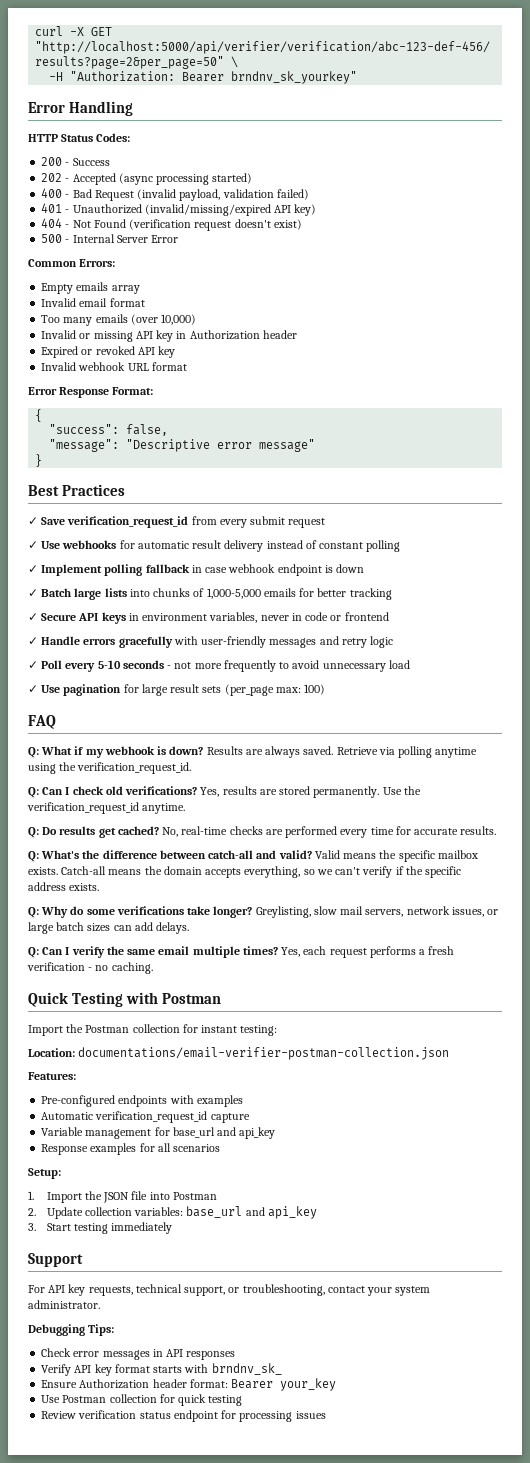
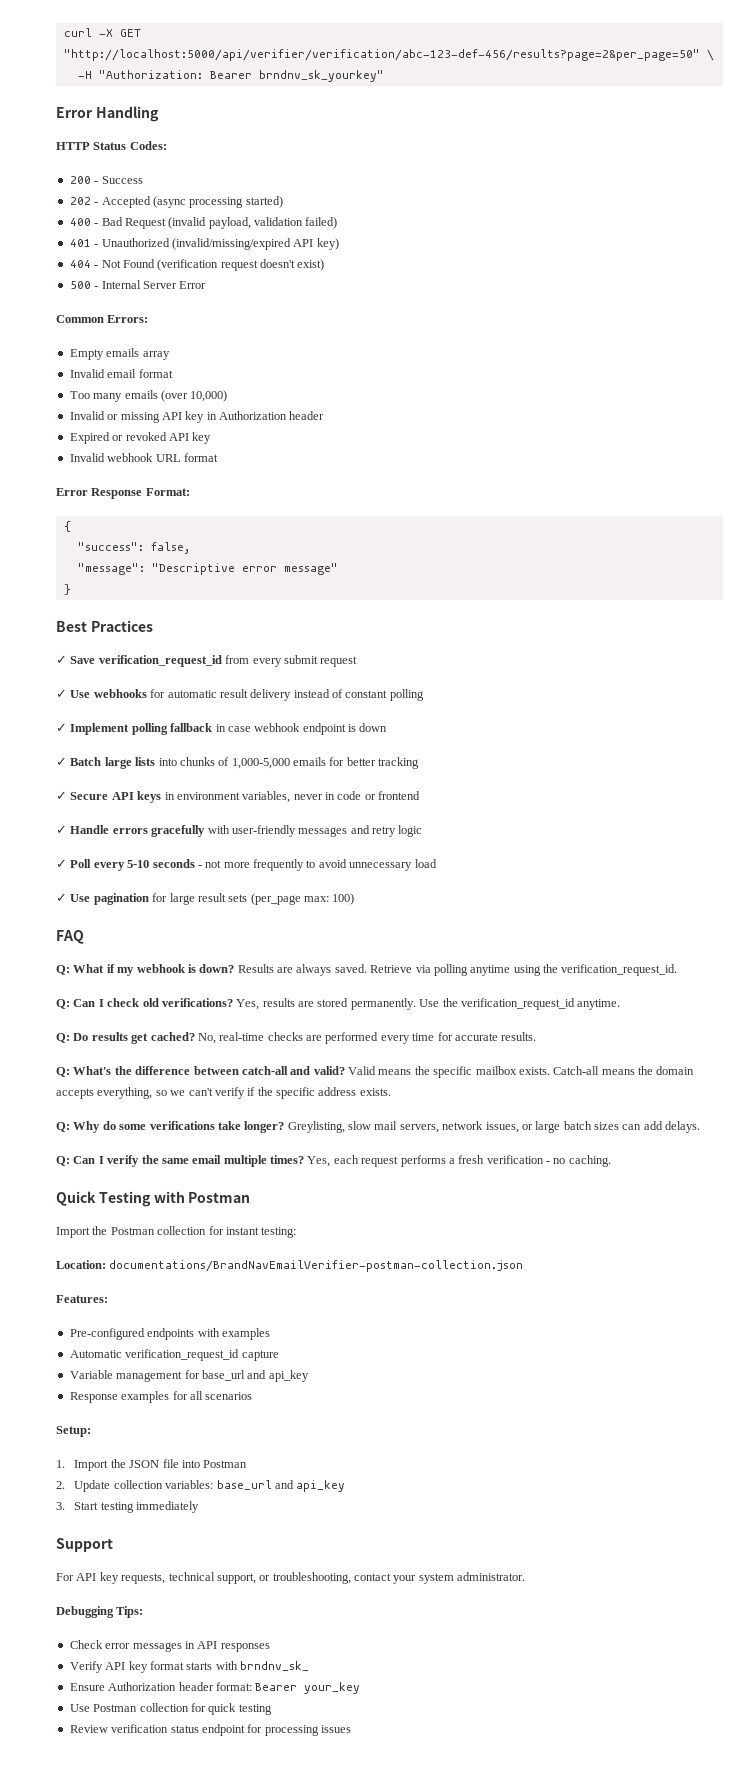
[78,1047,450,1060] documentations/email-verifier-postman-collection.json -> [109,1260,524,1272] documentations/BrandNavEmailVerifier-postman-collection.json

